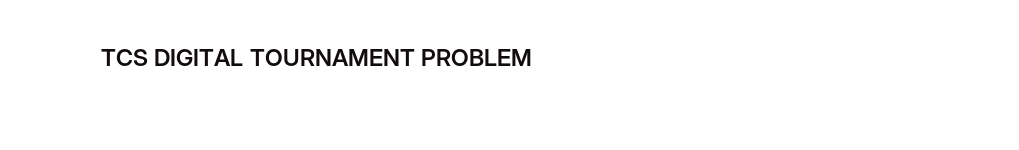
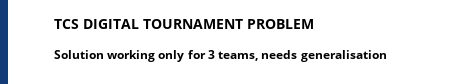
(533, 57) none -> [54,50,387,62] // Solution working only for 3 teams, needs generalisation

